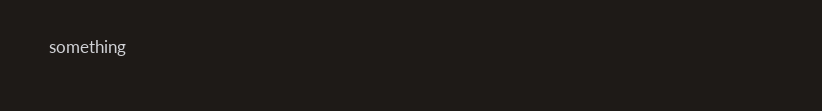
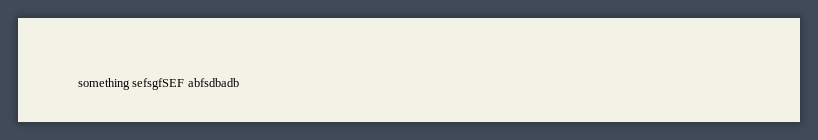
(126, 48) none -> [132,78,239,90] sefsgfSEF abfsdbadb

